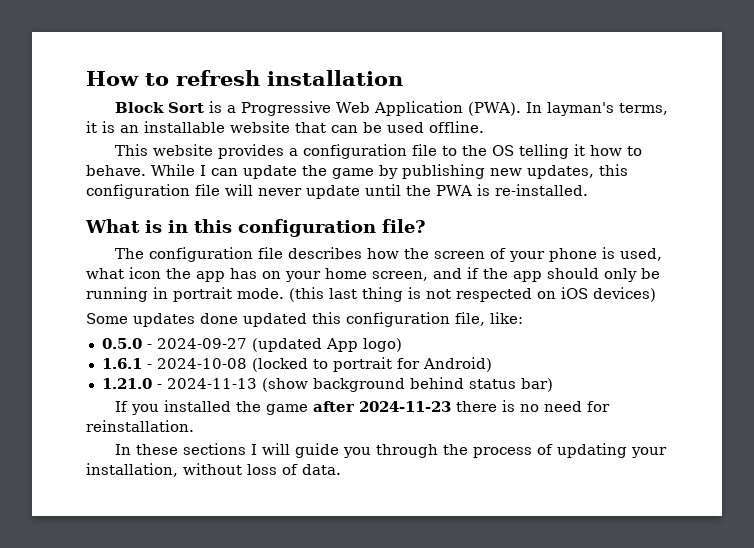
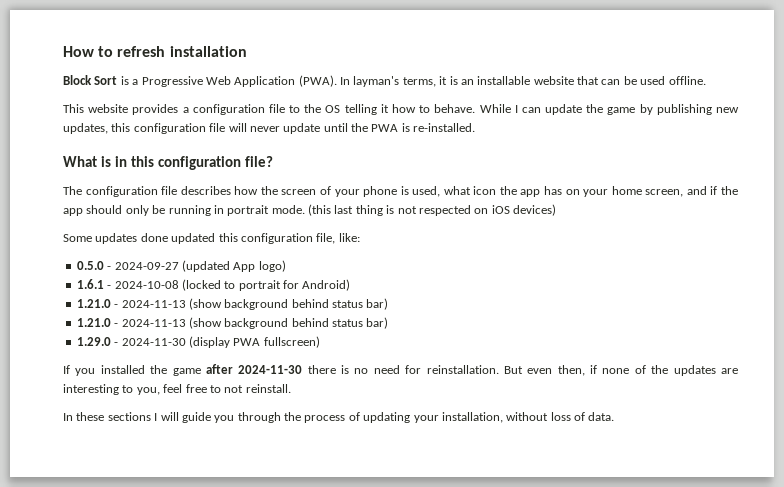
(553, 385) none -> [76,317,389,329] [76,336,320,348] // 1.21.0 - 2024-11-13 (show background behind status bar) // 1.29.0 - 2024-11-30 (display PWA fullscreen)
[358,401,451,412] 2024-11-23 -> [238,365,303,374] 2024-11-30
(194, 426) none -> [503,365,739,376] [63,384,291,395] But even then, if none of the updates are interesting to you, feel free to not reinstall.

